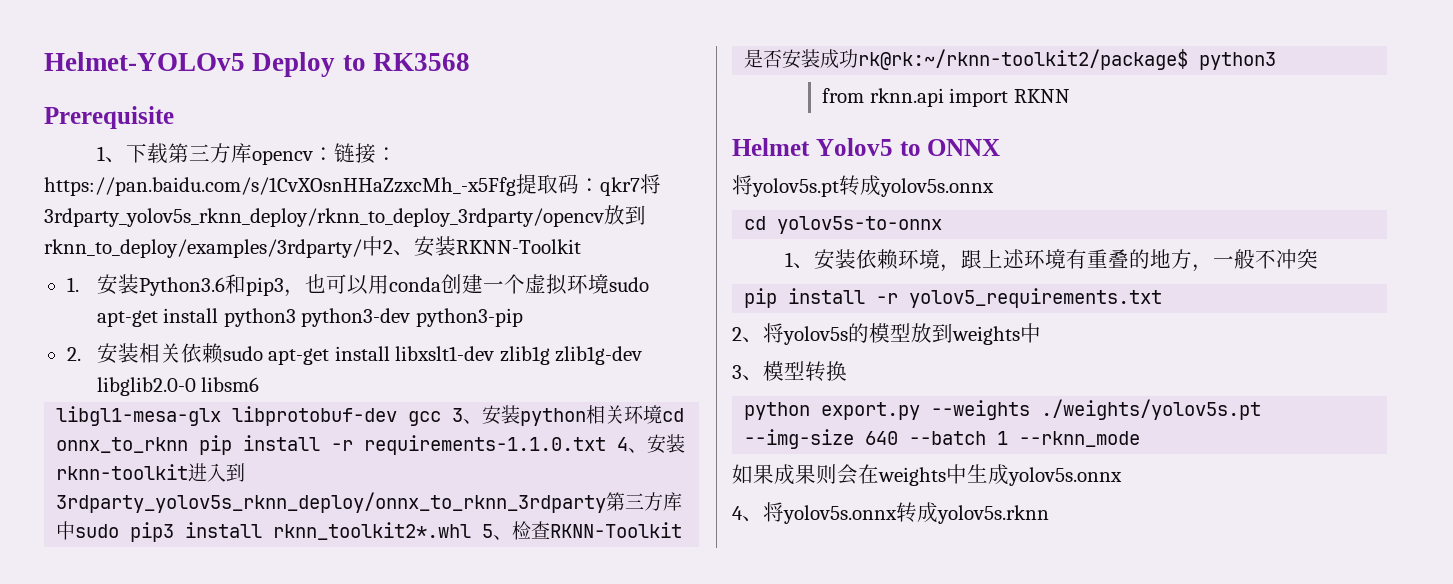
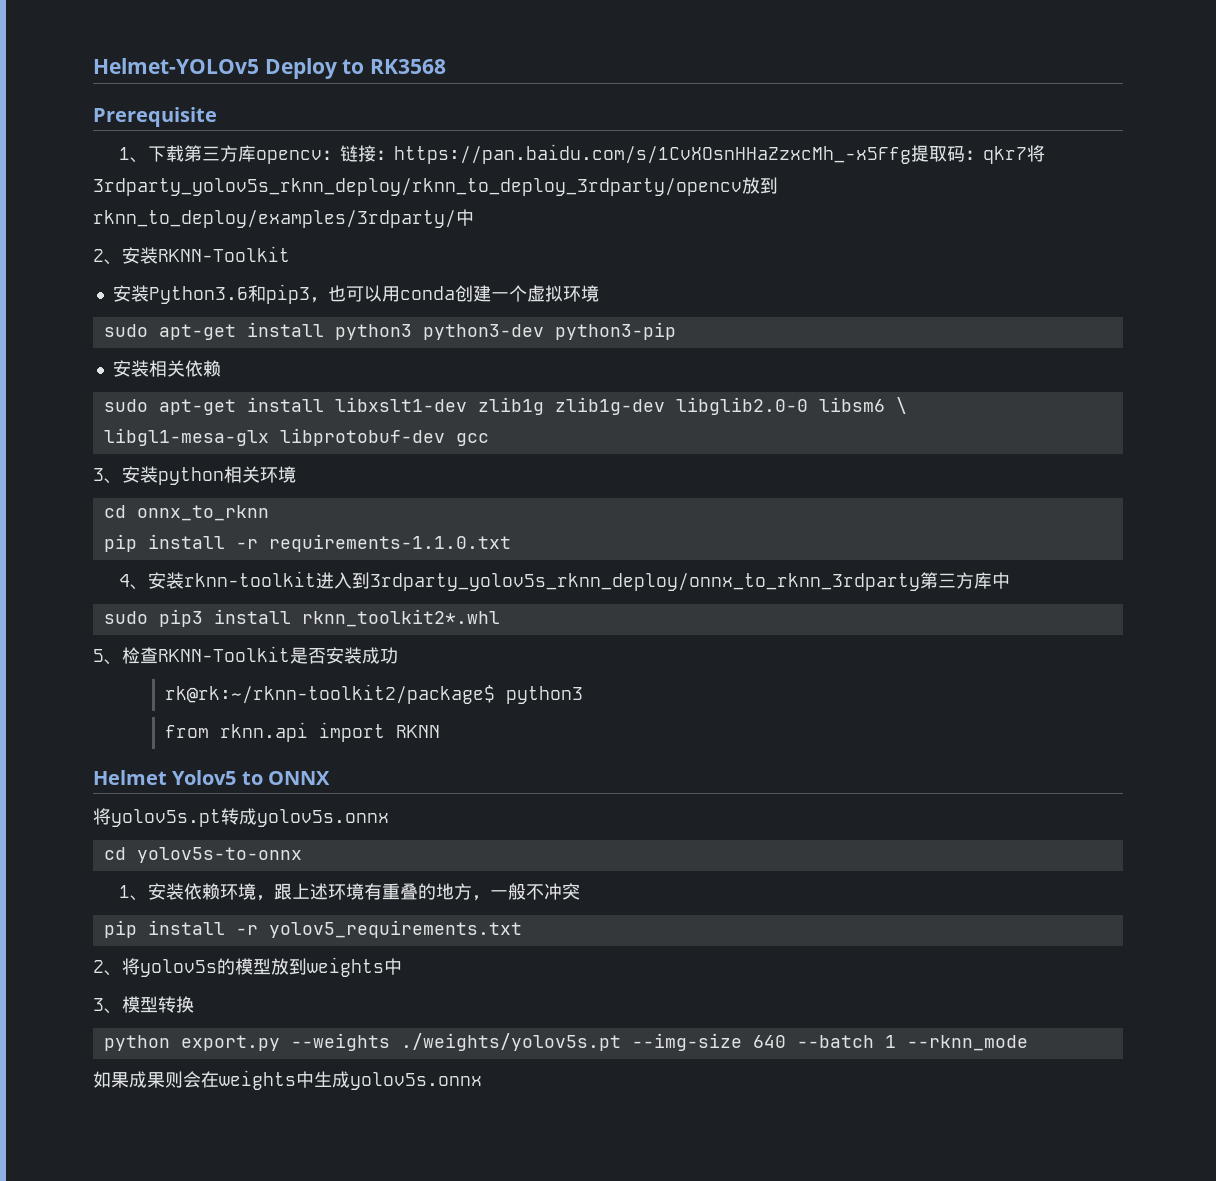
(383, 246) none -> (474, 217) //
[66,277,79,292] 1. -> (290, 254) none
(609, 284) none -> (599, 293) //
[66,347,81,361] 2. -> (676, 331) none
(223, 353) none -> (221, 368) //
(260, 384) none -> [895,397,907,414] \
(442, 418) none -> (489, 439) //
(663, 414) none -> (296, 474) //
(189, 445) none -> (269, 513) //
(607, 445) none -> (511, 543) //
(76, 530) none -> (1011, 580) //
(472, 531) none -> (500, 618) //
(859, 58) none -> (398, 655) //
[732,502,1049,524] // 4、将yolov5s.onnx转成yolov5s.rknn -> (482, 1081) none

